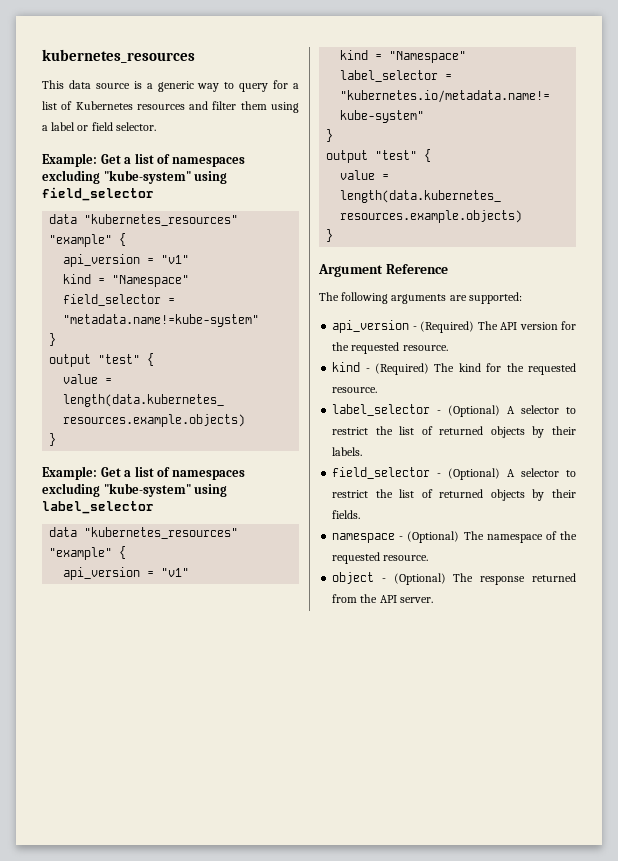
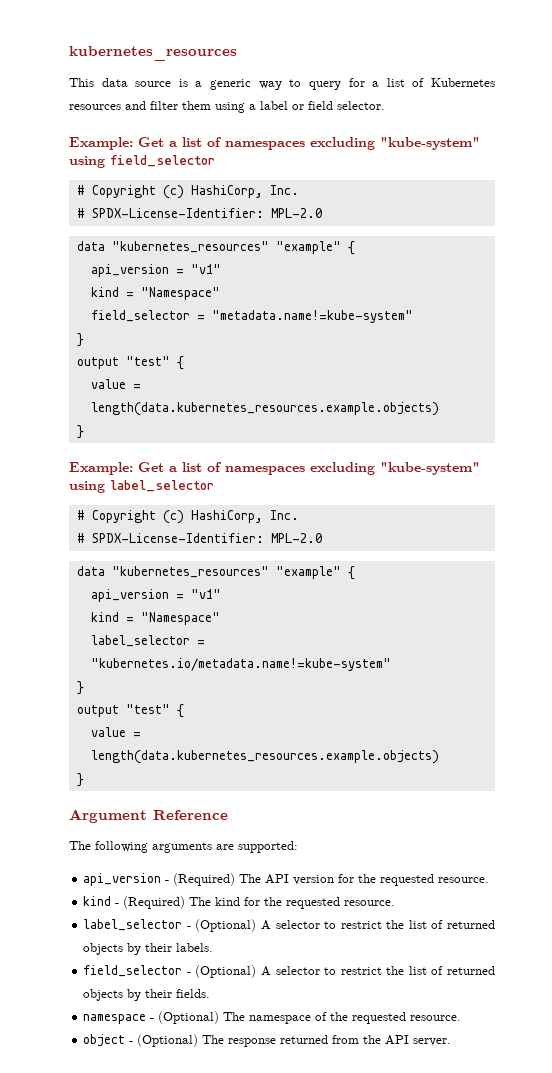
(154, 194) none -> [76,185,299,199] [76,208,322,218] // # Copyright (c) HashiCorp, Inc. // # SPDX-License-Identifier: MPL-2.0
(154, 507) none -> [76,510,299,524] [76,533,322,543] // # Copyright (c) HashiCorp, Inc. // # SPDX-License-Identifier: MPL-2.0

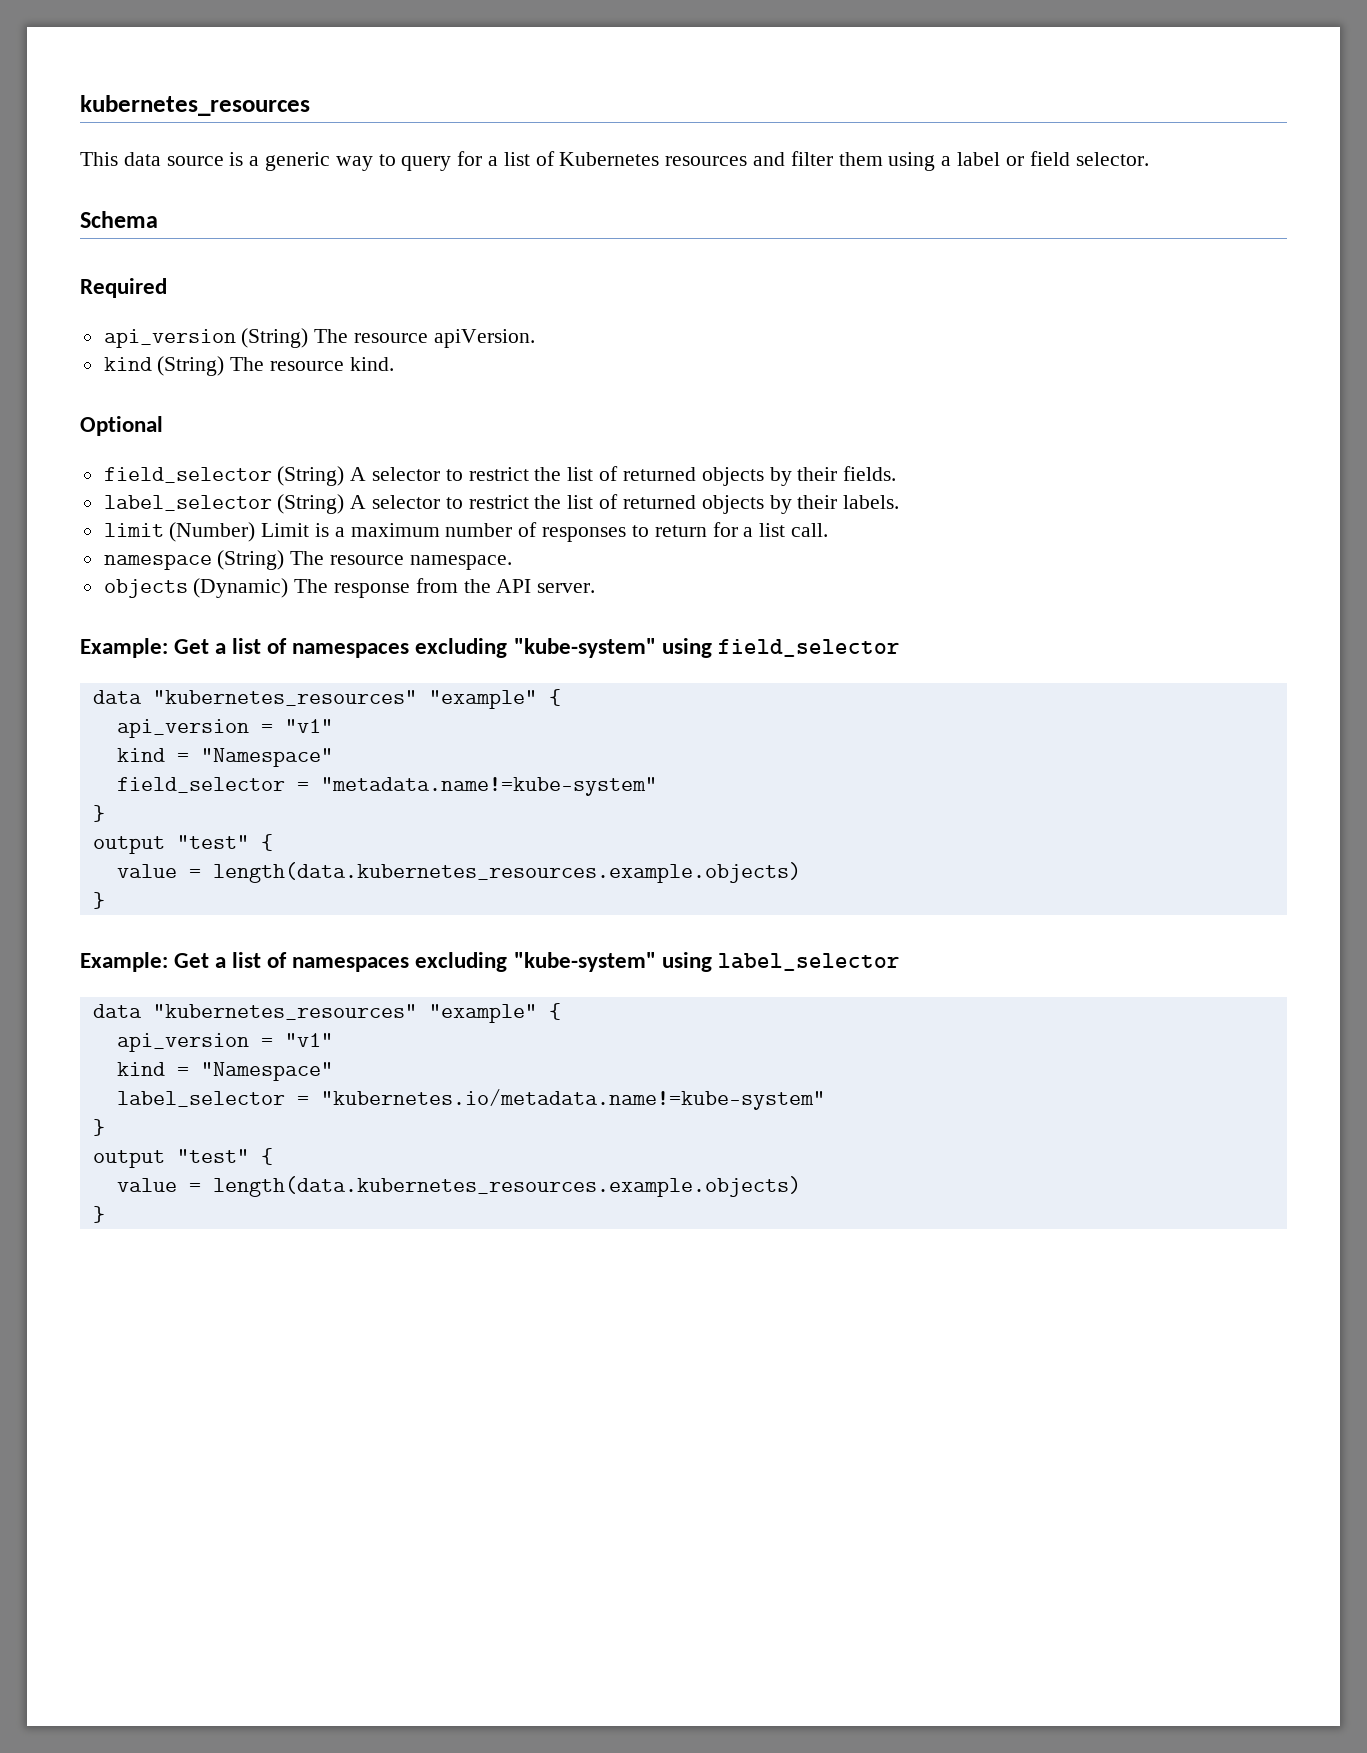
(385, 105) none -> [80,211,158,228] [80,278,167,298] [103,328,535,348] [103,356,394,376] [80,416,163,436] [103,466,897,486] [103,494,900,514] [103,522,828,542] [103,550,512,570] [103,578,596,598] // Schema // Required // api_version (String) The resource apiVersion. // kind (String) The resource kind. // Optional // field_selector (String) A selector to restrict the list of returned objects by their fields. // label_selector (String) A selector to restrict the list of returned objects by their labels. // limit (Number) Limit is a maximum number of responses to return for a list call. // namespace (String) The resource namespace. // objects (Dynamic) The response from the API server.
[76,185,299,199] [76,208,322,218] // # Copyright (c) HashiCorp, Inc. // # SPDX-License-Identifier: MPL-2.0 -> (900, 648) none
[76,510,299,524] [76,533,322,543] // # Copyright (c) HashiCorp, Inc. // # SPDX-License-Identifier: MPL-2.0 -> (900, 962) none
[69,809,228,823] [69,841,298,853] [83,873,490,886] [83,896,396,909] [83,919,495,932] [83,943,214,955] [83,965,495,978] [83,989,211,1001] [83,1011,462,1024] [83,1034,452,1047] // Argument Reference // The following arguments are supported: // api_version - (Required) The API version for the requested resource. // kind - (Required) The kind for the requested resource. // label_selector - (Optional) A selector to restrict the list of returned objects by their labels. // field_selector - (Optional) A selector to restrict the list of returned objects by their fields. // namespace - (Optional) The namespace of the requested resource. // object - (Optional) The response returned from the API server. -> (105, 1214) none

